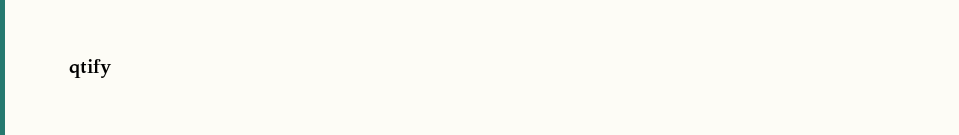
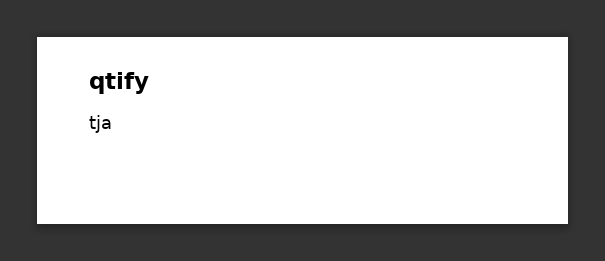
(112, 68) none -> [89,115,112,133] // tja

